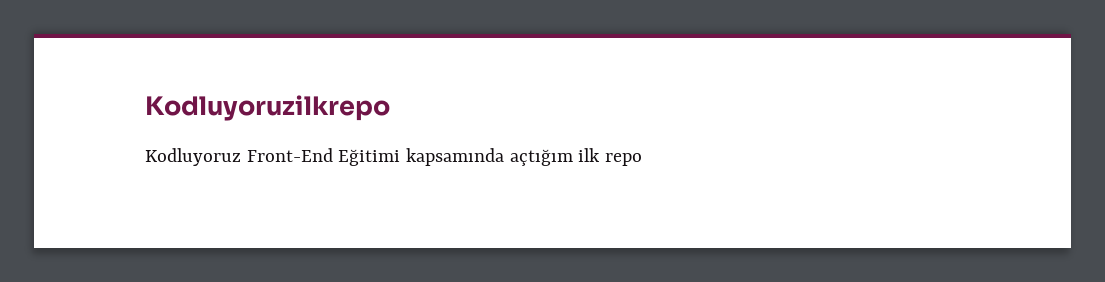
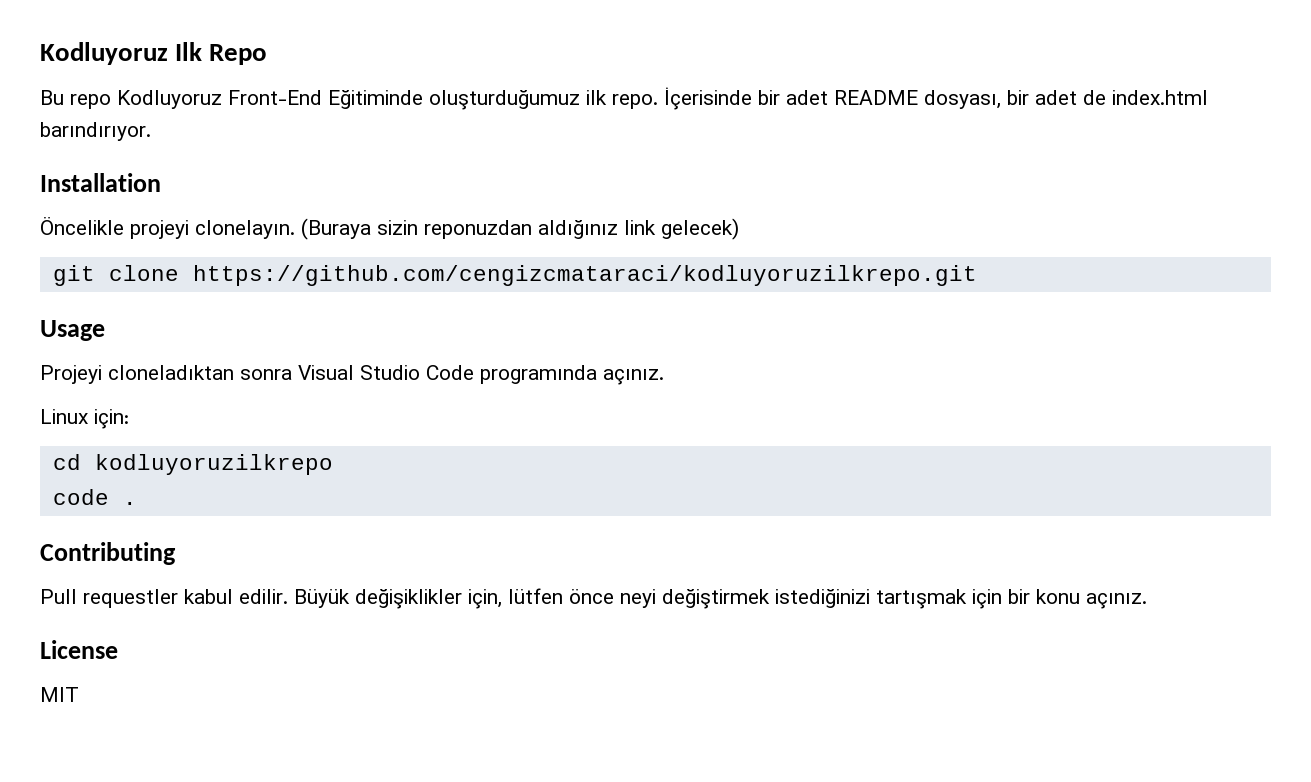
[145,95,390,121] [145,148,643,166] Kodluyoruzilkrepo // Kodluyoruz Front-End Eğitimi kapsamında açtığım ilk repo -> [40,42,268,65] [40,87,1208,110] [40,122,151,141] [40,173,161,192] [40,217,739,240] [52,265,977,286] [40,320,105,341] [40,365,664,385] [40,409,129,429] [52,454,333,475] [52,489,137,505] [40,542,176,565] [40,588,1147,609] [40,640,118,659] [40,687,79,702] Kodluyoruz Ilk Repo // Bu repo Kodluyoruz Front-End Eğitiminde oluşturduğumuz ilk repo. İçerisinde bir adet README dosyası, bir adet de index.html barındırıyor. // Installation // Öncelikle projeyi clonelayın. (Buraya sizin reponuzdan aldığınız link gelecek) // git clone https://github.com/cengizcmataraci/kodluyoruzilkrepo.git // Usage // Projeyi cloneladıktan sonra Visual Studio Code programında açınız. // Linux için: // cd kodluyoruzilkrepo // code . // Contributing // Pull requestler kabul edilir. Büyük değişiklikler için, lütfen önce neyi değiştirmek istediğinizi tartışmak için bir konu açınız. // License // MIT

